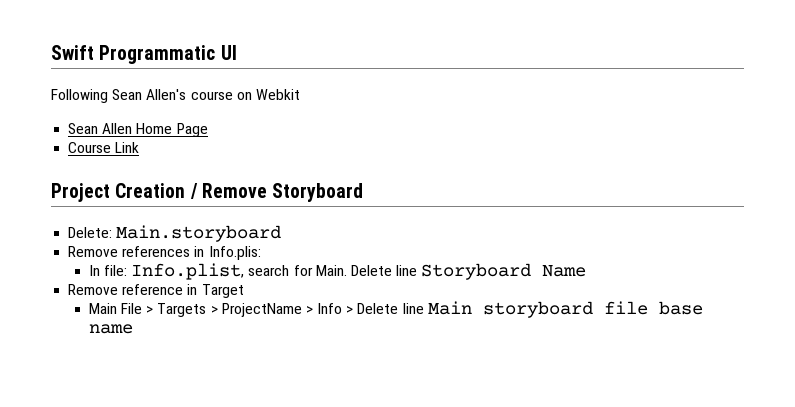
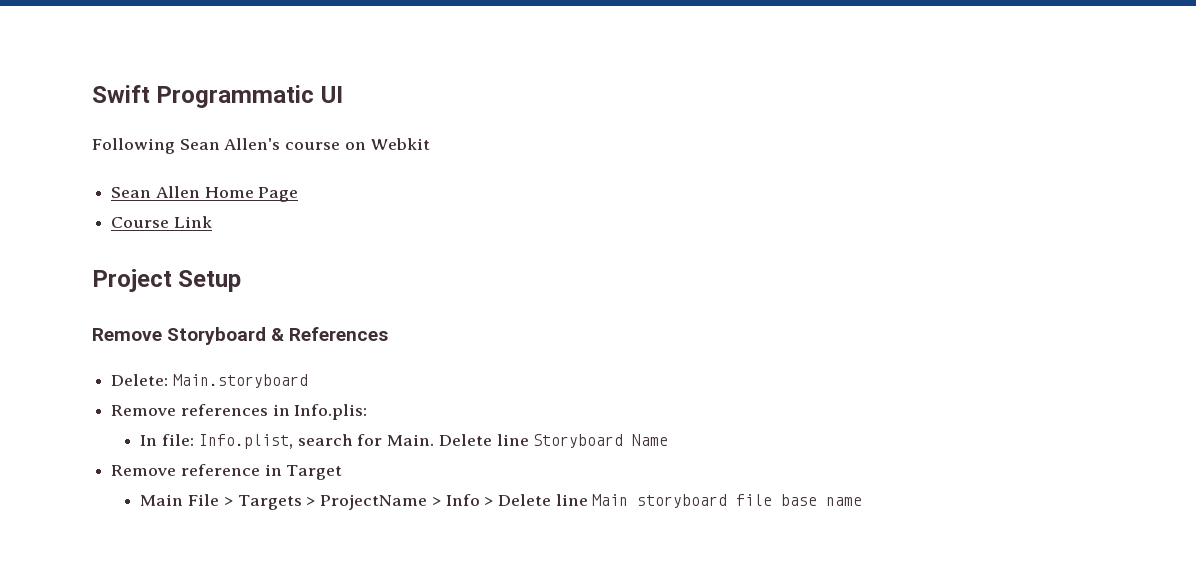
[115,183,198,199] Creation / -> [178,270,242,292] Setup //
(364, 192) none -> [271,327,389,341] & References

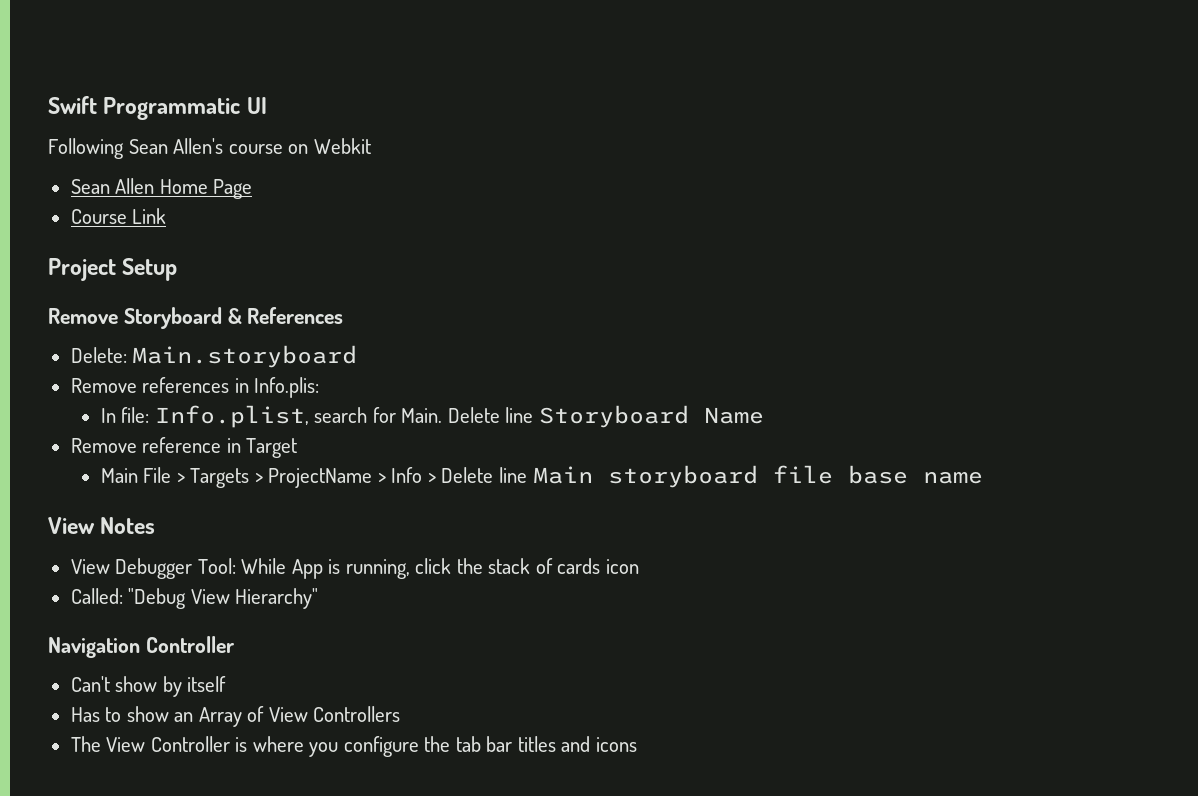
(863, 501) none -> [48,517,156,534] [70,558,639,579] [70,588,319,609] [48,636,234,658] [70,676,227,697] [70,706,401,727] [70,736,637,757] // View Notes // View Debugger Tool: While App is running, click the stack of cards icon // Called: "Debug View Hierarchy" // Navigation Controller // Can't show by itself // Has to show an Array of View Controllers // The View Controller is where you configure the tab bar titles and icons

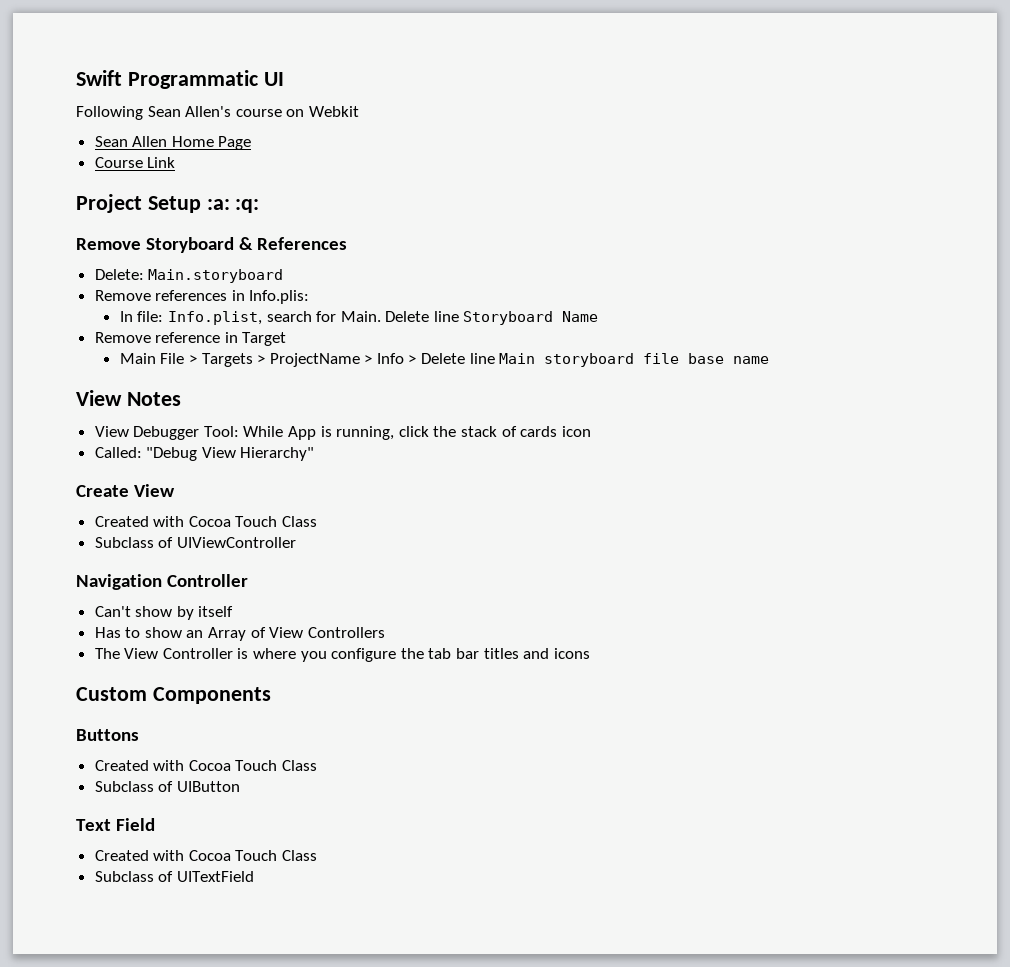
(178, 269) none -> [206,199,260,213] :a: :q:
(319, 598) none -> [76,484,175,497] [94,516,318,527] [94,537,296,548] // Create View // Created with Cocoa Touch Class // Subclass of UIViewController
(637, 744) none -> [76,687,271,704] [76,729,139,741] [94,760,318,771] [94,781,240,792] [76,818,155,831] [94,850,318,861] [94,871,254,882] // Custom Components // Buttons // Created with Cocoa Touch Class // Subclass of UIButton // Text Field // Created with Cocoa Touch Class // Subclass of UITextField

